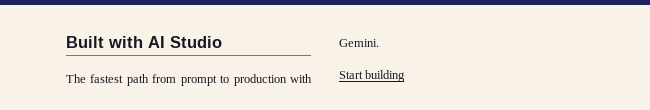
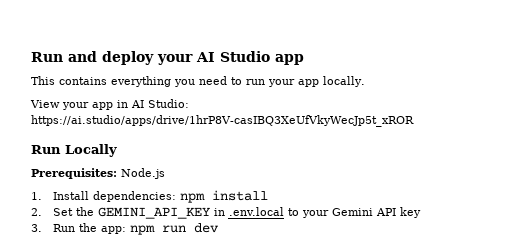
[66,36,222,48] [66,74,312,86] [339,39,379,47] [339,70,406,82] Built with AI Studio // The fastest path from prompt to production with Gemini. // Start building -> [31,51,304,65] [31,76,365,87] [30,99,189,110] [31,115,414,127] [31,144,117,157] [31,168,165,179] [31,190,268,203] [31,207,422,219] [31,223,219,235] Run and deploy your AI Studio app // This contains everything you need to run your app locally. // View your app in AI Studio: https://ai.studio/apps/drive/1hrP8V-casIBQ3XeUfVkyWecJp5t_xROR // Run Locally // Prerequisites: Node.js // 1. Install dependencies: npm install // 2. Set the GEMINI_API_KEY in .env.local to your Gemini API key // 3. Run the app: npm run dev

